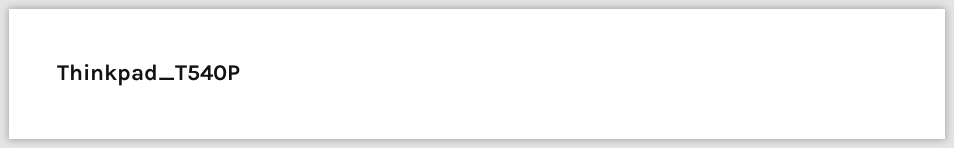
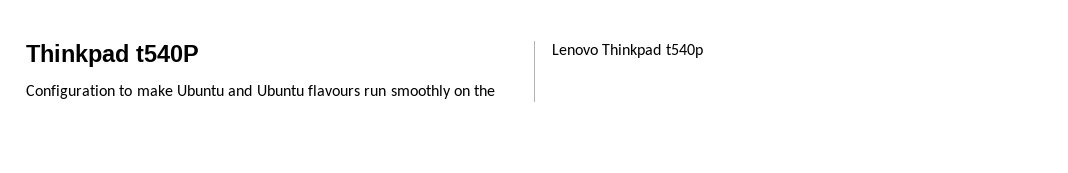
[57,64,240,86] Thinkpad_T540P -> [26,44,199,67] [26,85,496,99] [552,44,703,58] Thinkpad t540P // Configuration to make Ubuntu and Ubuntu flavours run smoothly on the Lenovo Thinkpad t540p

